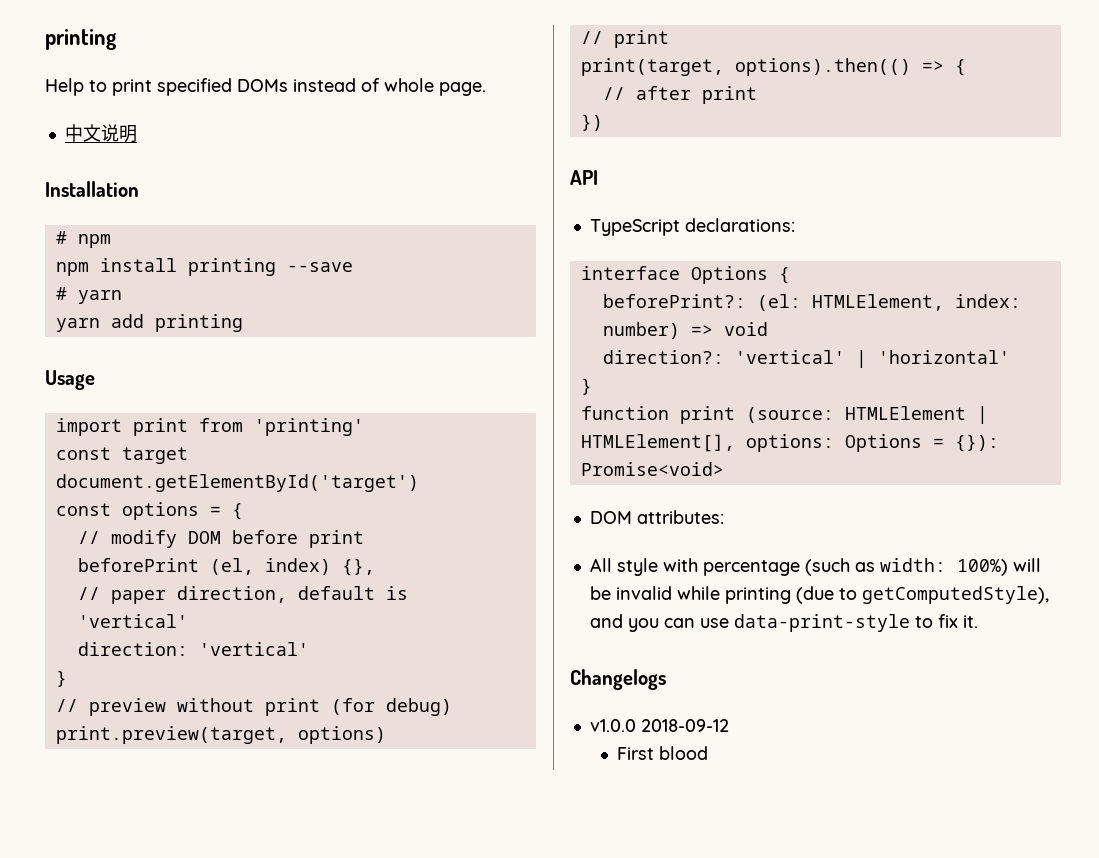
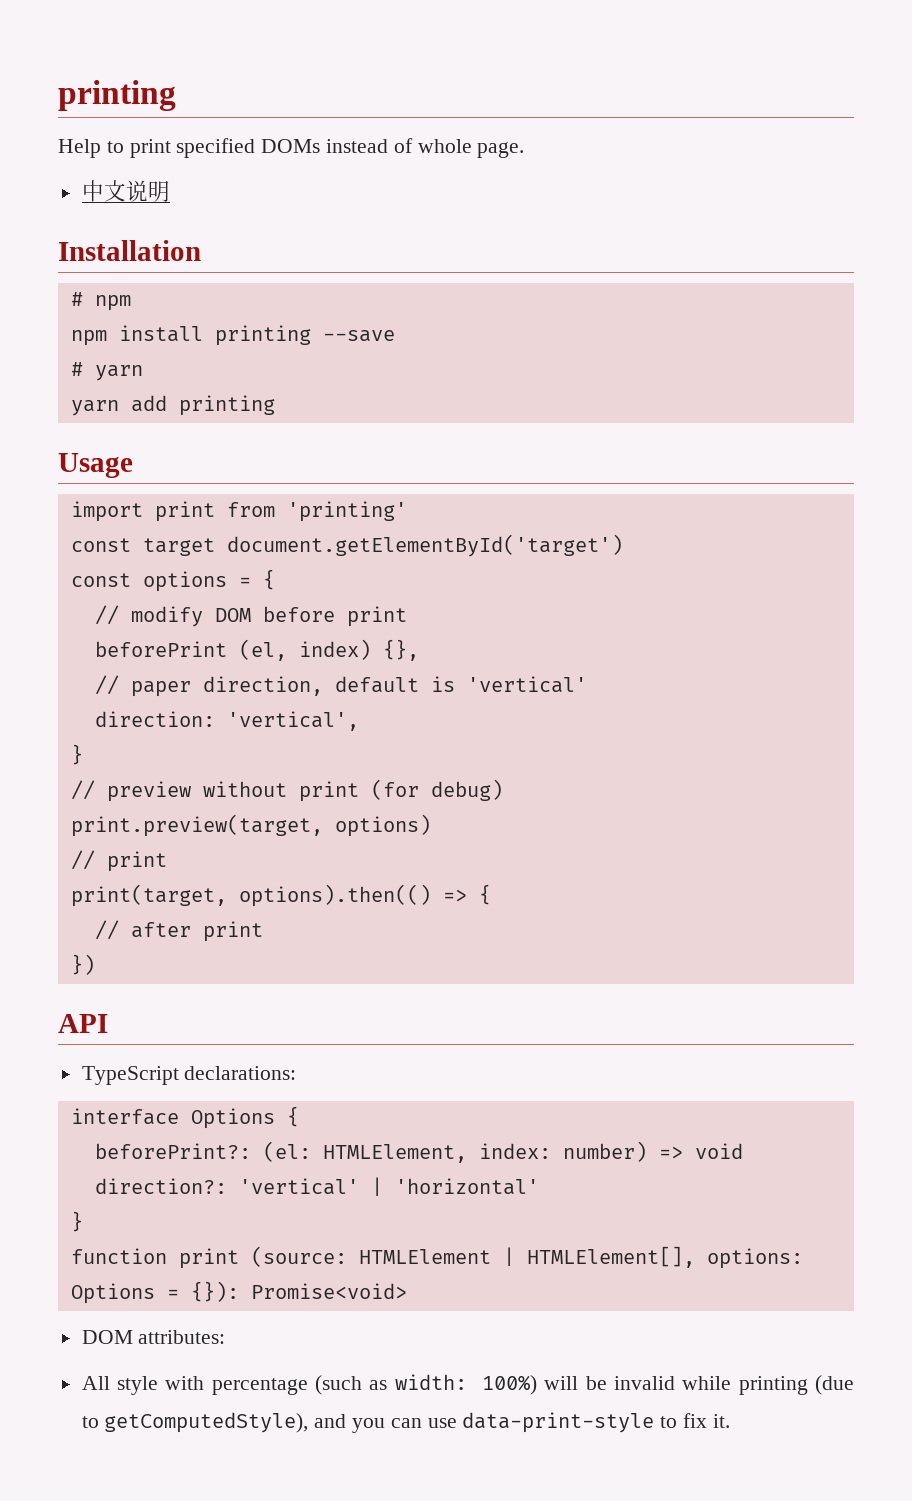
[198,642,309,656] 'vertical' -> [226,711,359,731] 'vertical',
[570,669,666,690] [589,719,729,732] [617,746,709,760] // Changelogs // v1.0.0 2018-09-12 // First blood -> (730, 1421) none

